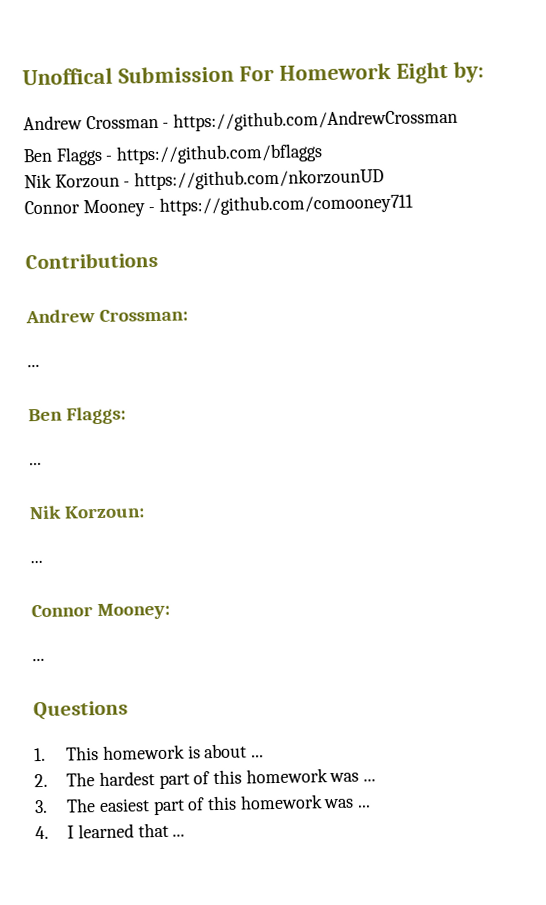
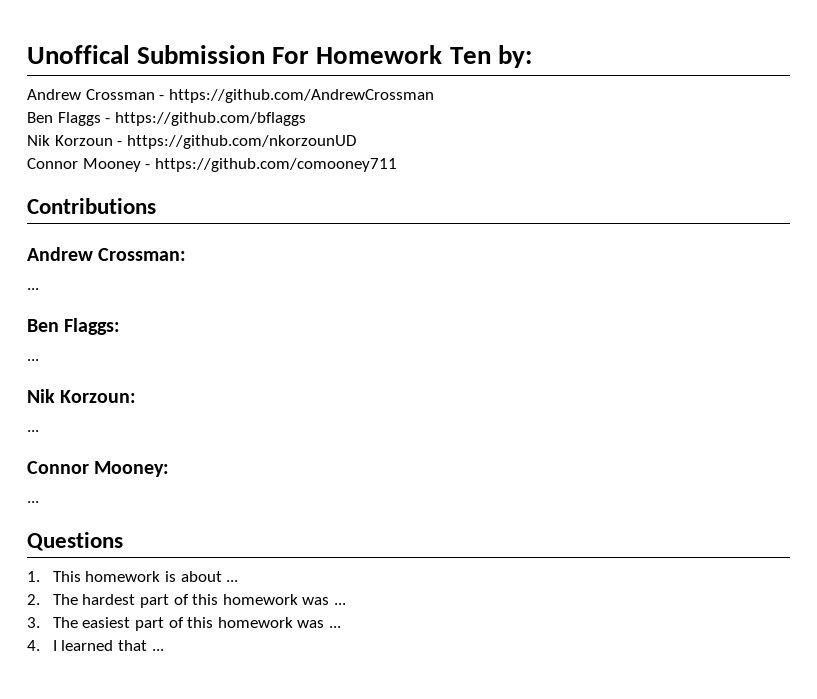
[395,61,448,84] Eight -> [449,47,491,64] Ten

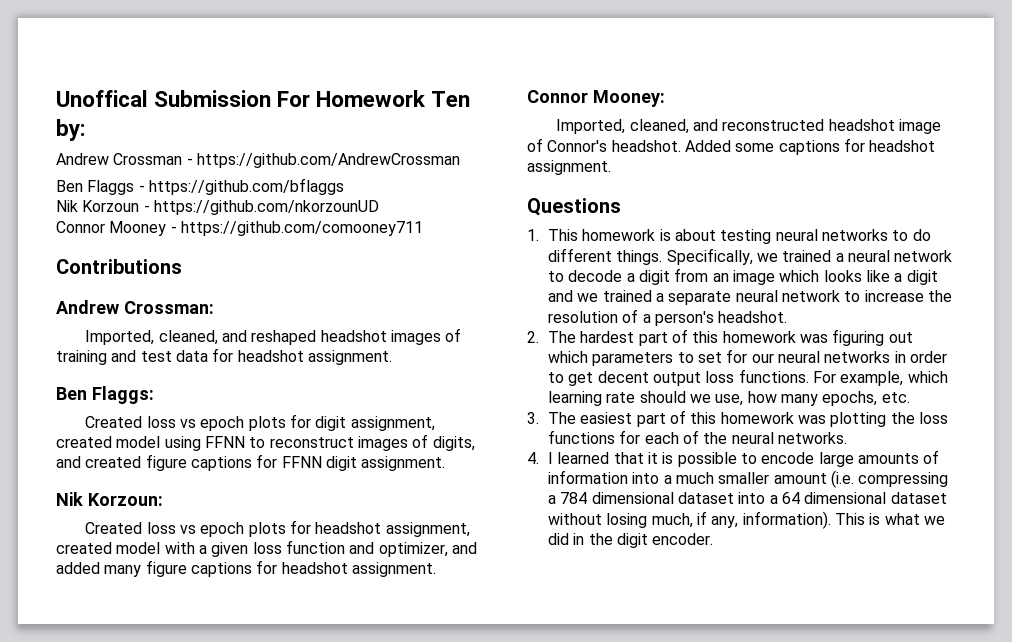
[27,288,39,290] [27,318,121,335] [27,359,39,361] [27,389,137,403] [27,430,39,432] [27,461,170,477] [27,501,39,503] ... // Ben Flaggs: // ... // Nik Korzoun: // ... // Connor Mooney: // ... -> [85,328,462,345] [56,348,392,365] [56,386,154,404] [85,414,435,431] [56,434,475,451] [56,454,446,471] [56,492,163,506] [85,520,470,537] [56,540,477,557] [56,560,436,577] [527,90,665,107] [556,119,942,134] [527,138,936,155] [527,160,611,175] Imported, cleaned, and reshaped headshot images of training and test data for headshot assignment. // Ben Flaggs: // Created loss vs epoch plots for digit assignment, created model using FFNN to reconstruct images of digits, and created figure captions for FFNN digit assignment. // Nik Korzoun: // Created loss vs epoch plots for headshot assignment, created model with a given loss function and optimizer, and added many figure captions for headshot assignment. // Connor Mooney: // Imported, cleaned, and reconstructed headshot image of Connor's headshot. Added some captions for headshot assignment.
[226,580,239,582] ... -> [720,229,931,244] [548,248,953,265] [548,268,938,285] [548,290,952,305] [548,309,788,326] testing neural networks to do different things. Specifically, we trained a neural network to decode a digit from an image which looks like a digit and we trained a separate neural network to increase the resolution of a person's headshot.
[333,603,346,605] ... -> [832,329,913,346] [548,349,947,366] [548,369,948,386] [548,391,910,406] figuring out which parameters to set for our neural networks in order to get decent output loss functions. For example, which learning rate should we use, how many epochs, etc.
[328,626,341,628] [27,640,164,651] ... // 4. I learned that ... -> [830,412,948,427] [548,430,848,444] [527,450,940,467] [548,470,949,488] [548,492,947,504] [548,511,945,529] [548,533,714,548] plotting the loss functions for each of the neural networks. // 4. I learned that it is possible to encode large amounts of information into a much smaller amount (i.e. compressing a 784 dimensional dataset into a 64 dimensional dataset without losing much, if any, information). This is what we did in the digit encoder.

